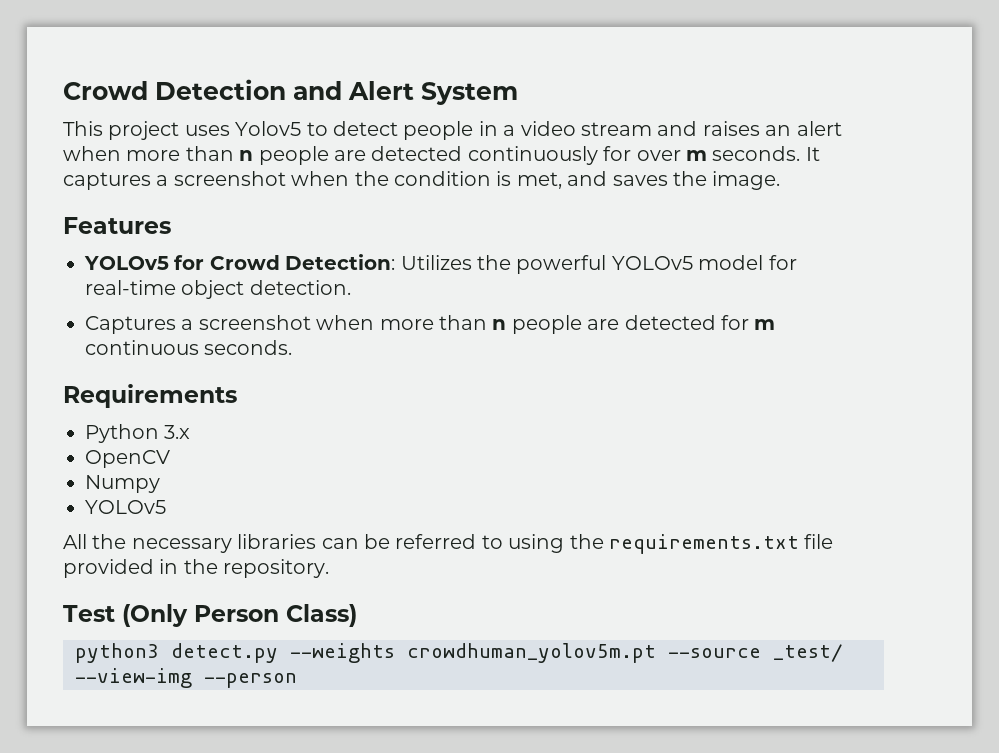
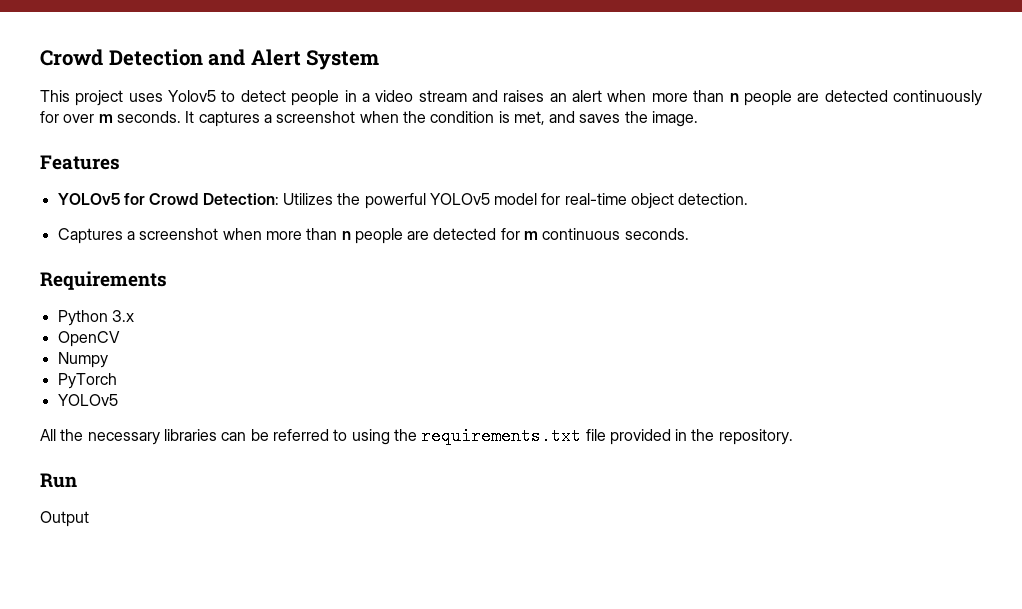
(160, 484) none -> [57,373,117,389] // PyTorch
[63,604,357,627] [75,643,843,663] [75,668,297,688] Test (Only Person Class) // python3 detect.py --weights crowdhuman_yolov5m.pt --source _test/ --view-img --person -> [40,473,77,488] [40,511,89,527] Run // Output

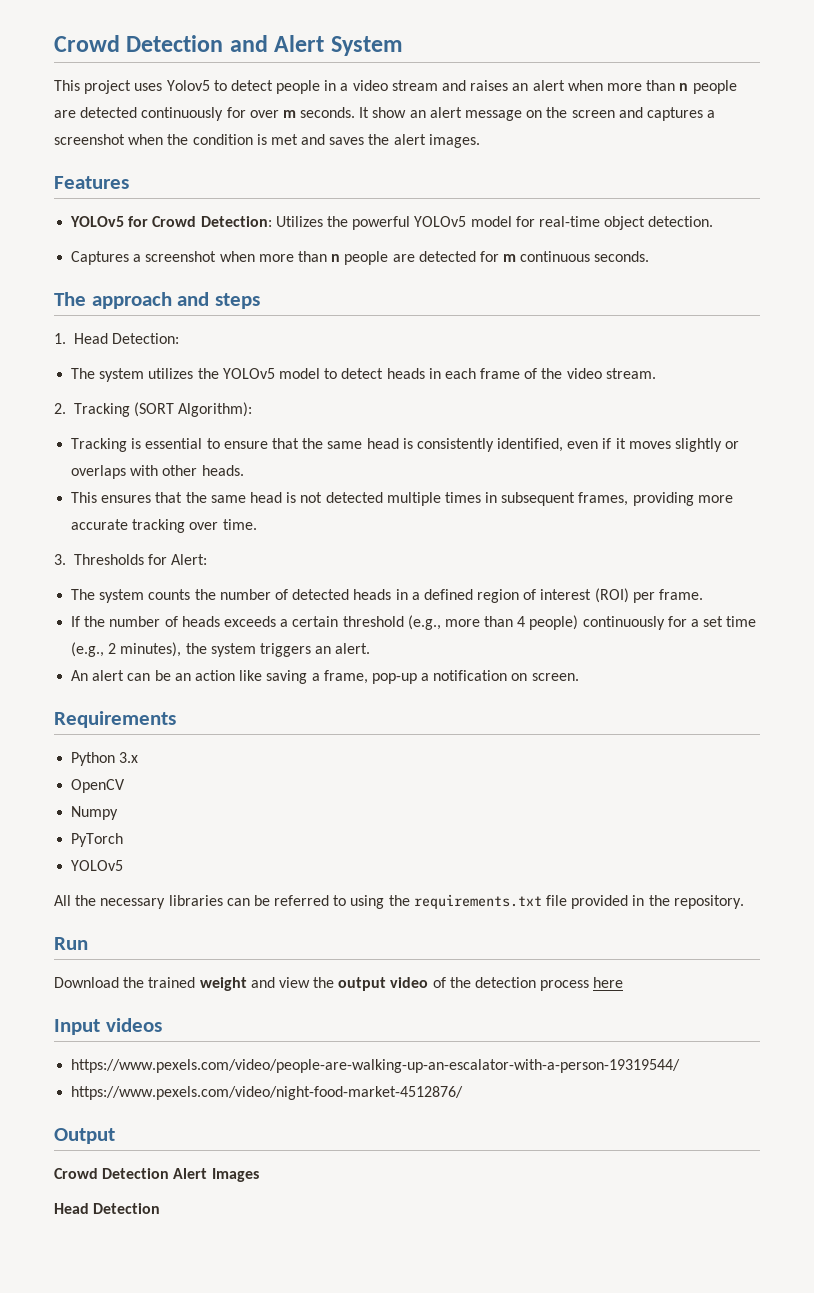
(195, 117) none -> [372,107,643,121] show an alert message on the screen and
[513,111,545,125] met, -> [270,134,298,145] met
[652,111,699,127] image. -> [393,134,480,148] alert images.
(689, 234) none -> [54,292,261,309] [54,333,179,344] [71,368,656,382] [54,402,253,417] [71,438,740,452] [71,465,244,479] [71,492,733,506] [71,519,257,533] [54,554,208,565] [71,588,704,603] [71,615,757,630] [71,642,371,657] [71,670,579,684] // The approach and steps // 1. Head Detection: // The system utilizes the YOLOv5 model to detect heads in each frame of the video stream. // 2. Tracking (SORT Algorithm): // Tracking is essential to ensure that the same head is consistently identified, even if it moves slightly or overlaps with other heads. // This ensures that the same head is not detected multiple times in subsequent frames, providing more accurate tracking over time. // 3. Thresholds for Alert: // The system counts the number of detected heads in a defined region of interest (ROI) per frame. // If the number of heads exceeds a certain threshold (e.g., more than 4 people) continuously for a set time (e.g., 2 minutes), the system triggers an alert. // An alert can be an action like saving a frame, pop-up a notification on screen.
[40,511,89,527] Output -> [54,977,624,991] [54,1018,162,1035] [71,1059,681,1073] [71,1086,464,1100] [54,1128,115,1144] [54,1168,259,1182] [54,1203,161,1214] Download the trained weight and view the output video of the detection process here // Input videos // https://www.pexels.com/video/people-are-walking-up-an-escalator-with-a-person-19319544/ // https://www.pexels.com/video/night-food-market-4512876/ // Output // Crowd Detection Alert Images // Head Detection

